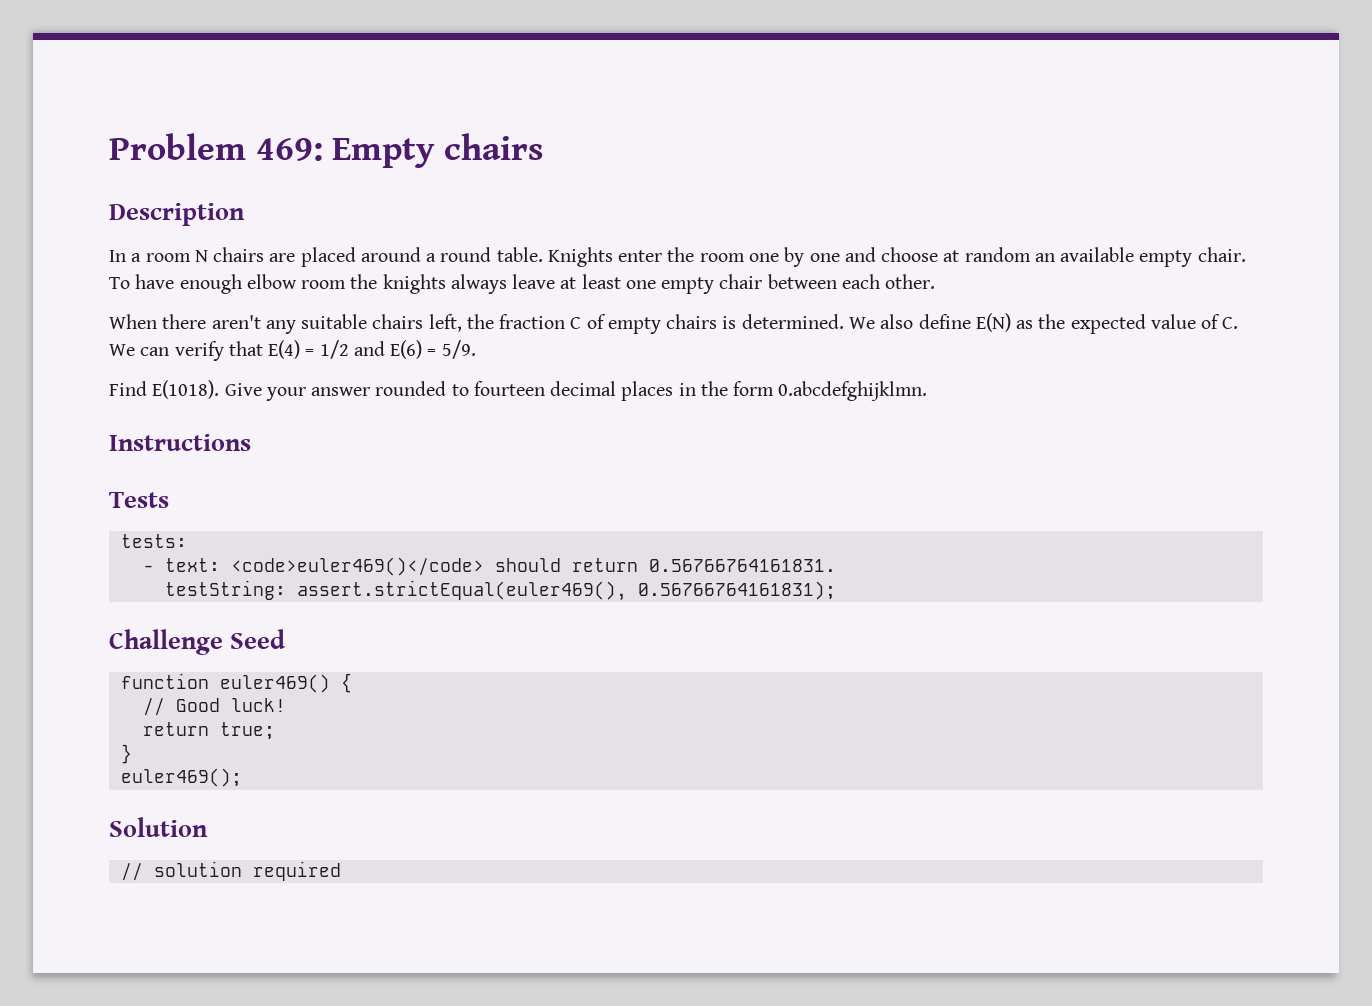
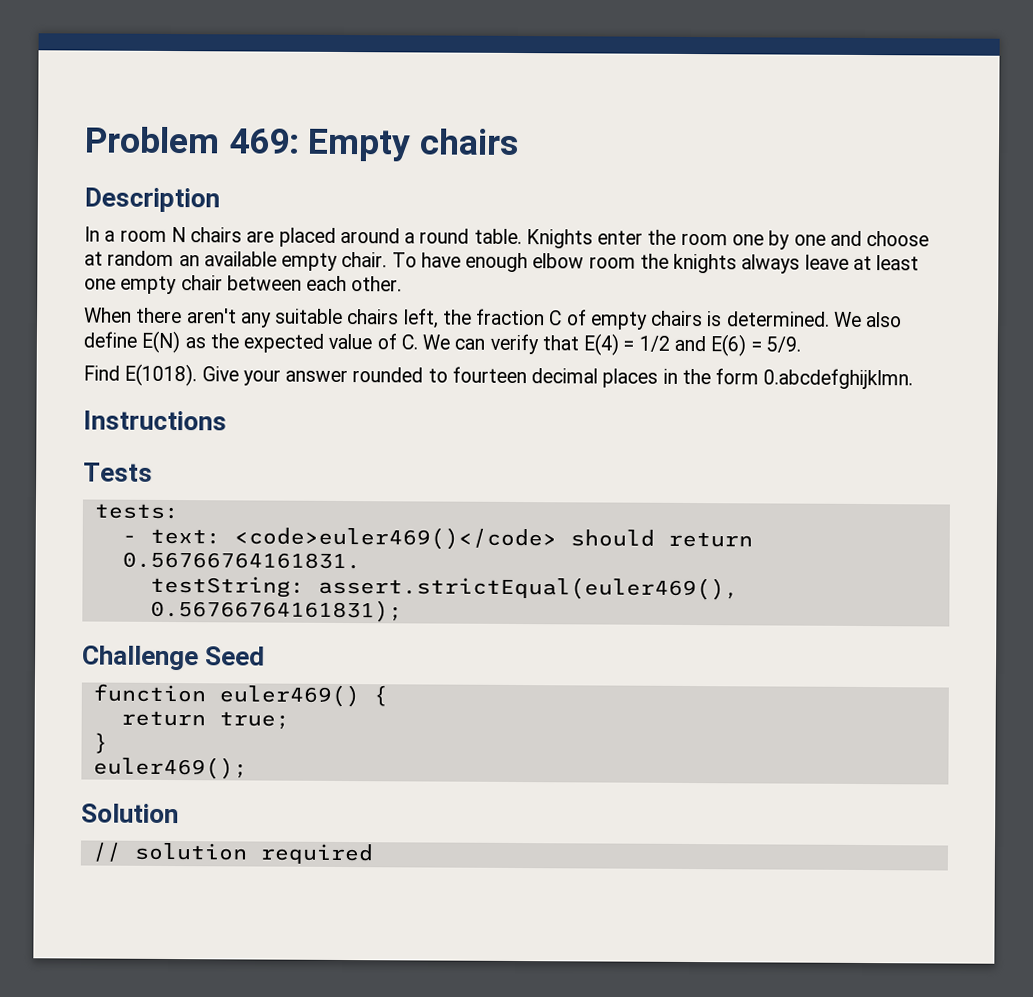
[142,698,286,716] // // Good luck! -> (388, 696) none

